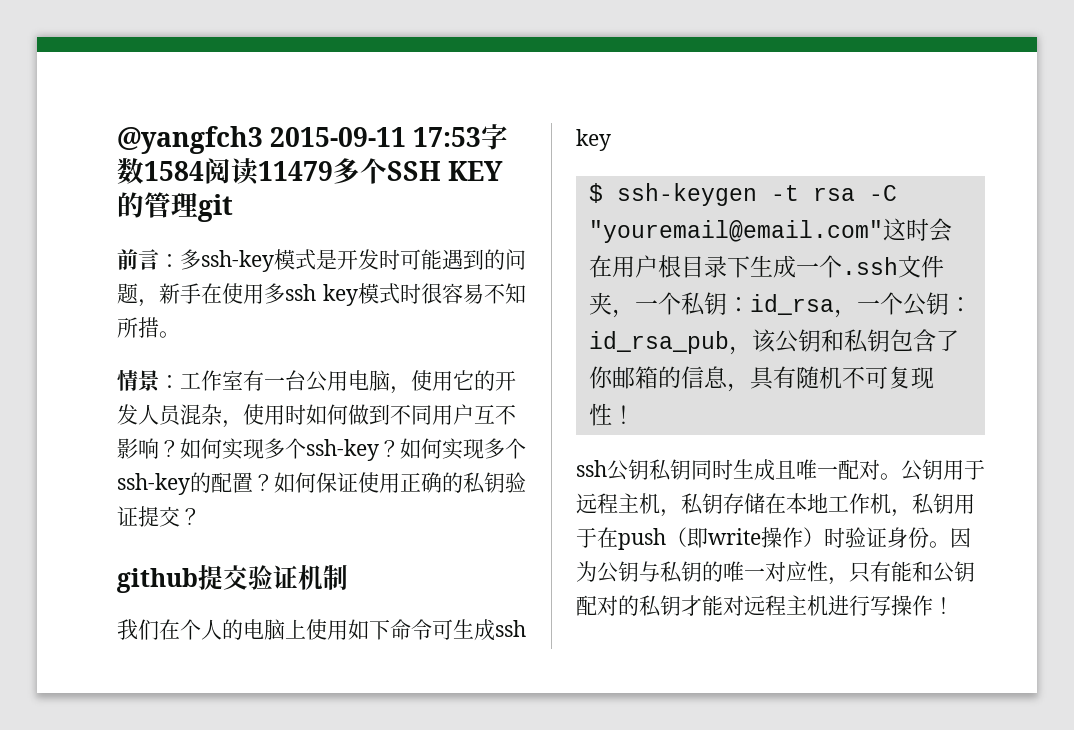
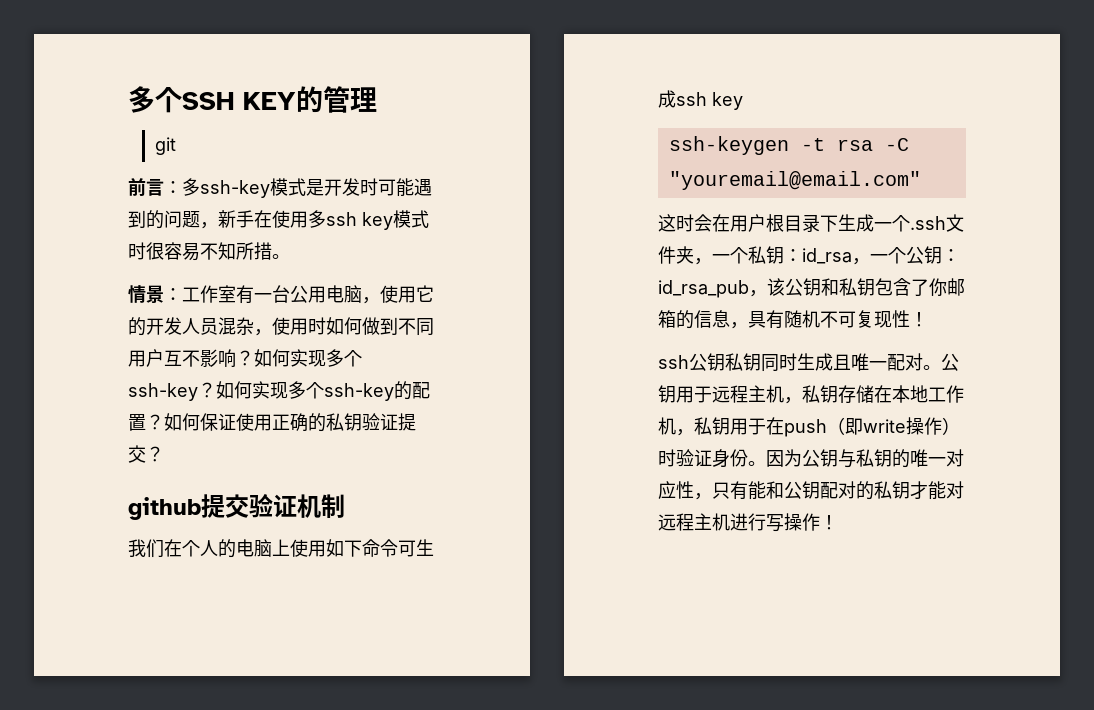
[117,124,509,154] [117,158,333,185] @yangfch3 2015-09-11 17:53字数1584阅读11479 -> (128, 99) none
(198, 204) none -> (377, 99) //
[588,183,603,203] $ -> (743, 101) none
(883, 231) none -> (921, 180) //

